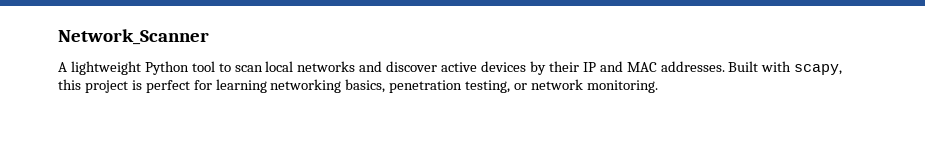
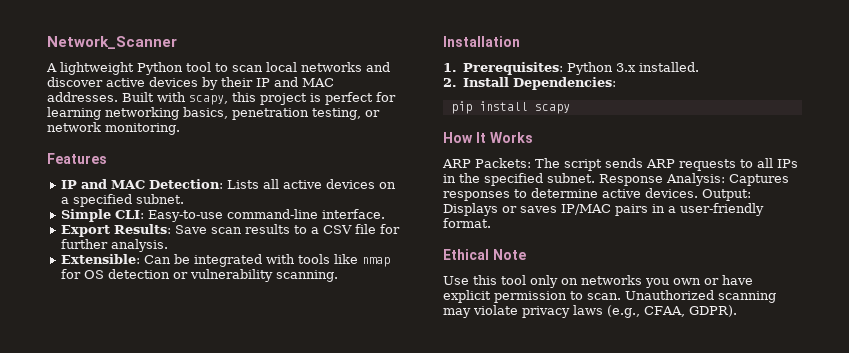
(658, 86) none -> [47,153,107,164] [60,179,396,189] [60,194,184,207] [60,209,385,222] [60,224,400,237] [60,239,168,252] [60,254,390,267] [60,269,338,282] [443,36,520,47] [443,62,700,75] [443,77,617,90] [450,101,570,114] [443,132,533,143] [442,158,798,171] [443,173,789,186] [443,188,751,201] [443,203,764,216] [443,218,491,228] [443,249,526,260] [443,275,753,288] [443,290,776,303] [443,305,737,318] // Features // IP and MAC Detection: Lists all active devices on a specified subnet. // Simple CLI: Easy-to-use command-line interface. // Export Results: Save scan results to a CSV file for further analysis. // Extensible: Can be integrated with tools like nmap for OS detection or vulnerability scanning. // Installation // 1. Prerequisites: Python 3.x installed. // 2. Install Dependencies: // pip install scapy // How It Works // ARP Packets: The script sends ARP requests to all IPs in the specified subnet. Response Analysis: Captures responses to determine active devices. Output: Displays or saves IP/MAC pairs in a user-friendly format. // Ethical Note // Use this tool only on networks you own or have explicit permission to scan. Unauthorized scanning may violate privacy laws (e.g., CFAA, GDPR).

